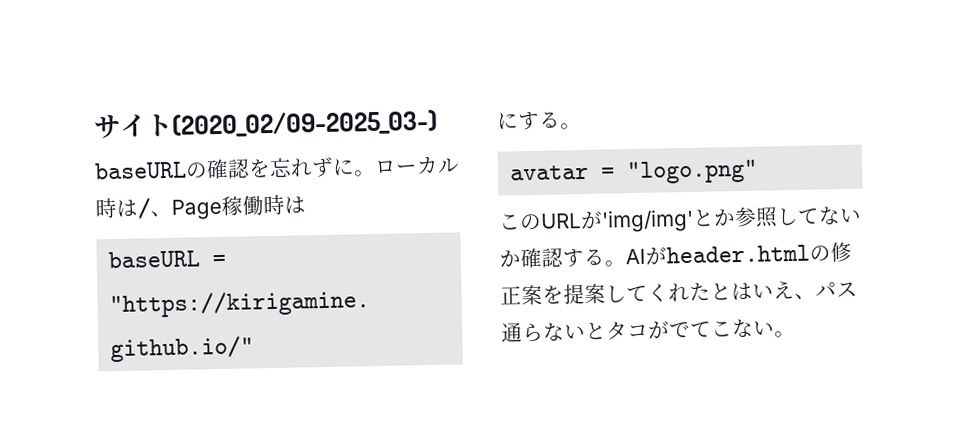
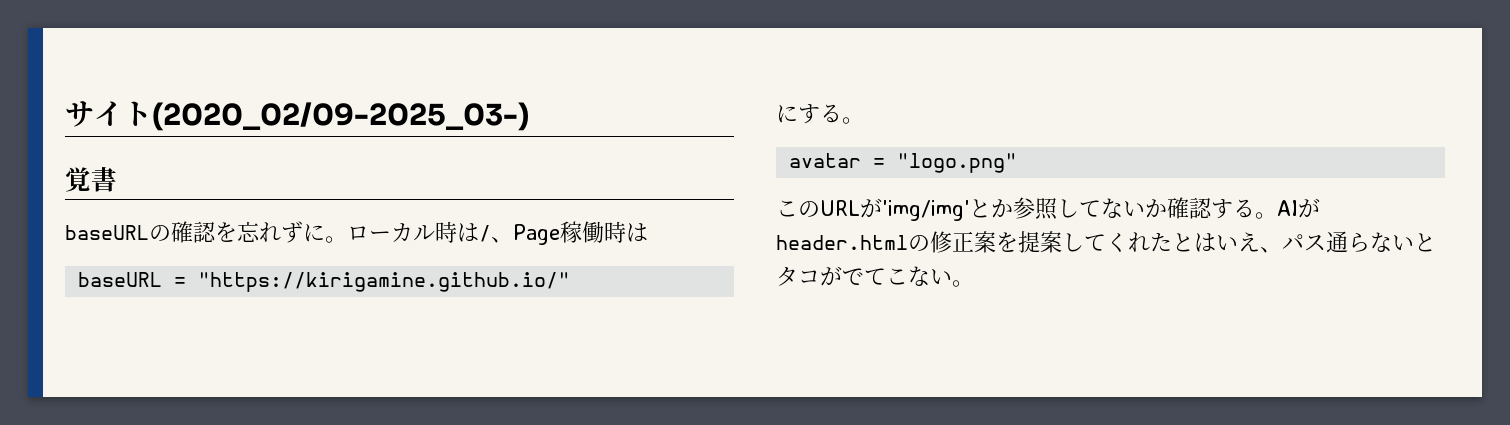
(438, 123) none -> [65,167,117,192] // 覚書

